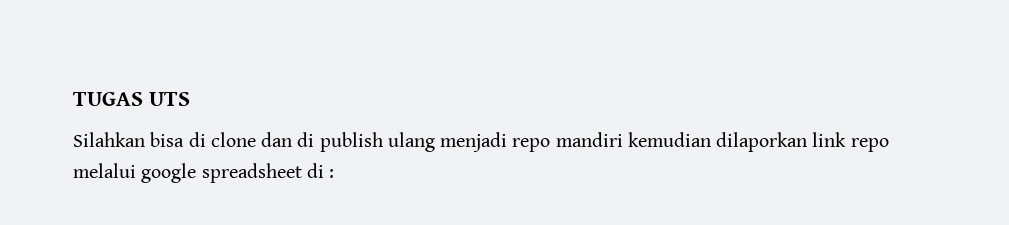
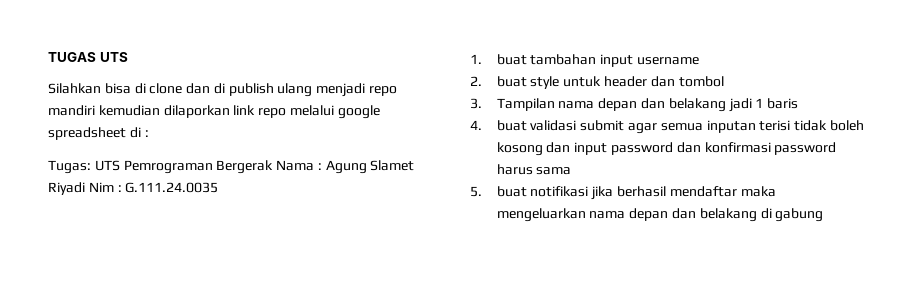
(335, 173) none -> [48,160,415,174] [48,182,219,195] [470,54,699,67] [470,76,724,89] [470,98,799,112] [470,120,864,134] [496,142,837,156] [496,164,572,175] [470,186,776,200] [496,208,824,222] // Tugas: UTS Pemrograman Bergerak Nama : Agung Slamet Riyadi Nim : G.111.24.0035 // 1. buat tambahan input username // 2. buat style untuk header dan tombol // 3. Tampilan nama depan dan belakang jadi 1 baris // 4. buat validasi submit agar semua inputan terisi tidak boleh kosong dan input password dan konfirmasi password harus sama // 5. buat notifikasi jika berhasil mendaftar maka mengeluarkan nama depan dan belakang di gabung

